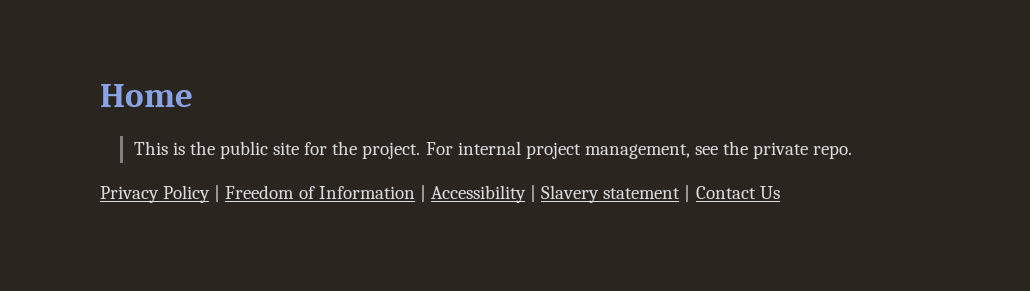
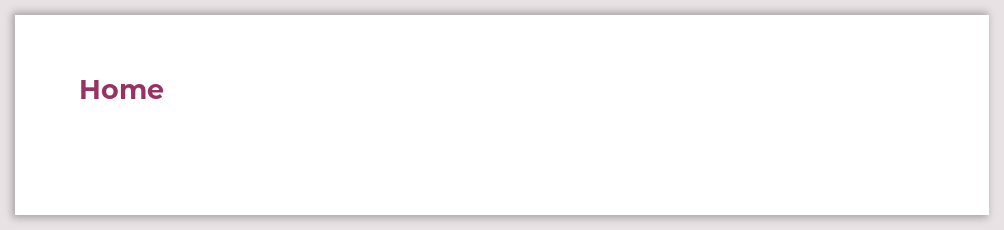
[133,141,853,159] [100,185,780,203] // This is the public site for the project. For internal project management, see the private repo. // Privacy Policy | Freedom of Information | Accessibility | Slavery statement | Contact Us -> (164, 89) none

